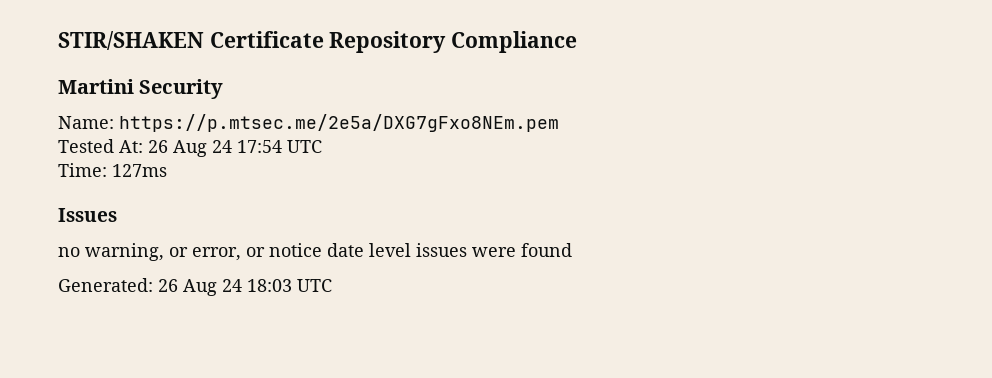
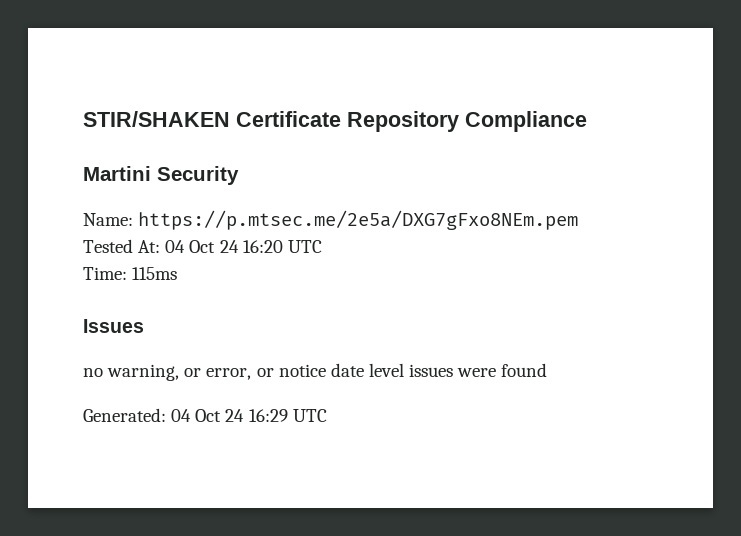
[148,140,282,157] 26 Aug 24 17:54 -> [165,240,283,253] 04 Oct 24 16:20
[112,164,167,177] 127ms -> [132,267,178,280] 115ms
[158,279,292,296] 26 Aug 24 18:03 -> [171,409,288,422] 04 Oct 24 16:29

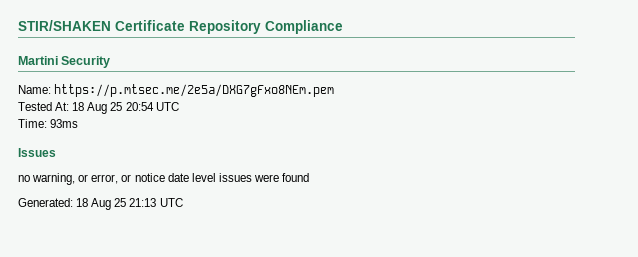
[165,240,283,253] 04 Oct 24 16:20 -> [72,102,154,114] 18 Aug 25 20:54
[132,267,178,280] 115ms -> [50,119,79,128] 93ms
[171,409,288,422] 04 Oct 24 16:29 -> [76,198,157,210] 18 Aug 25 21:13

